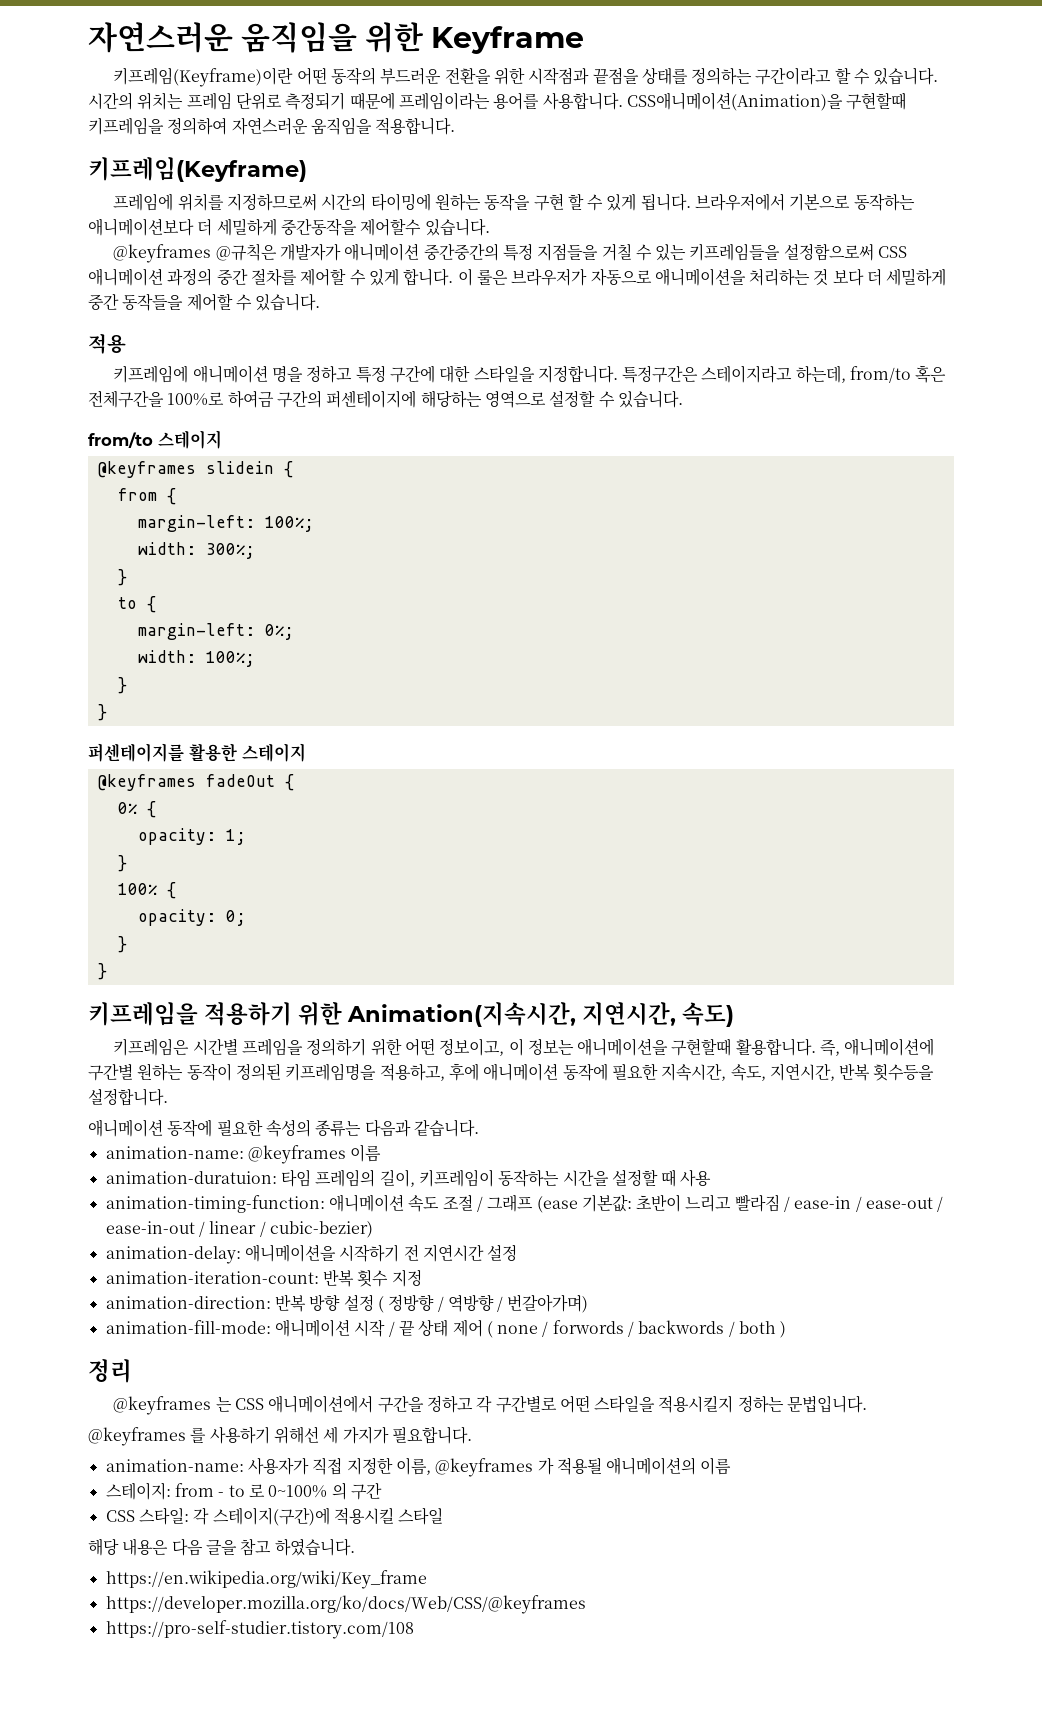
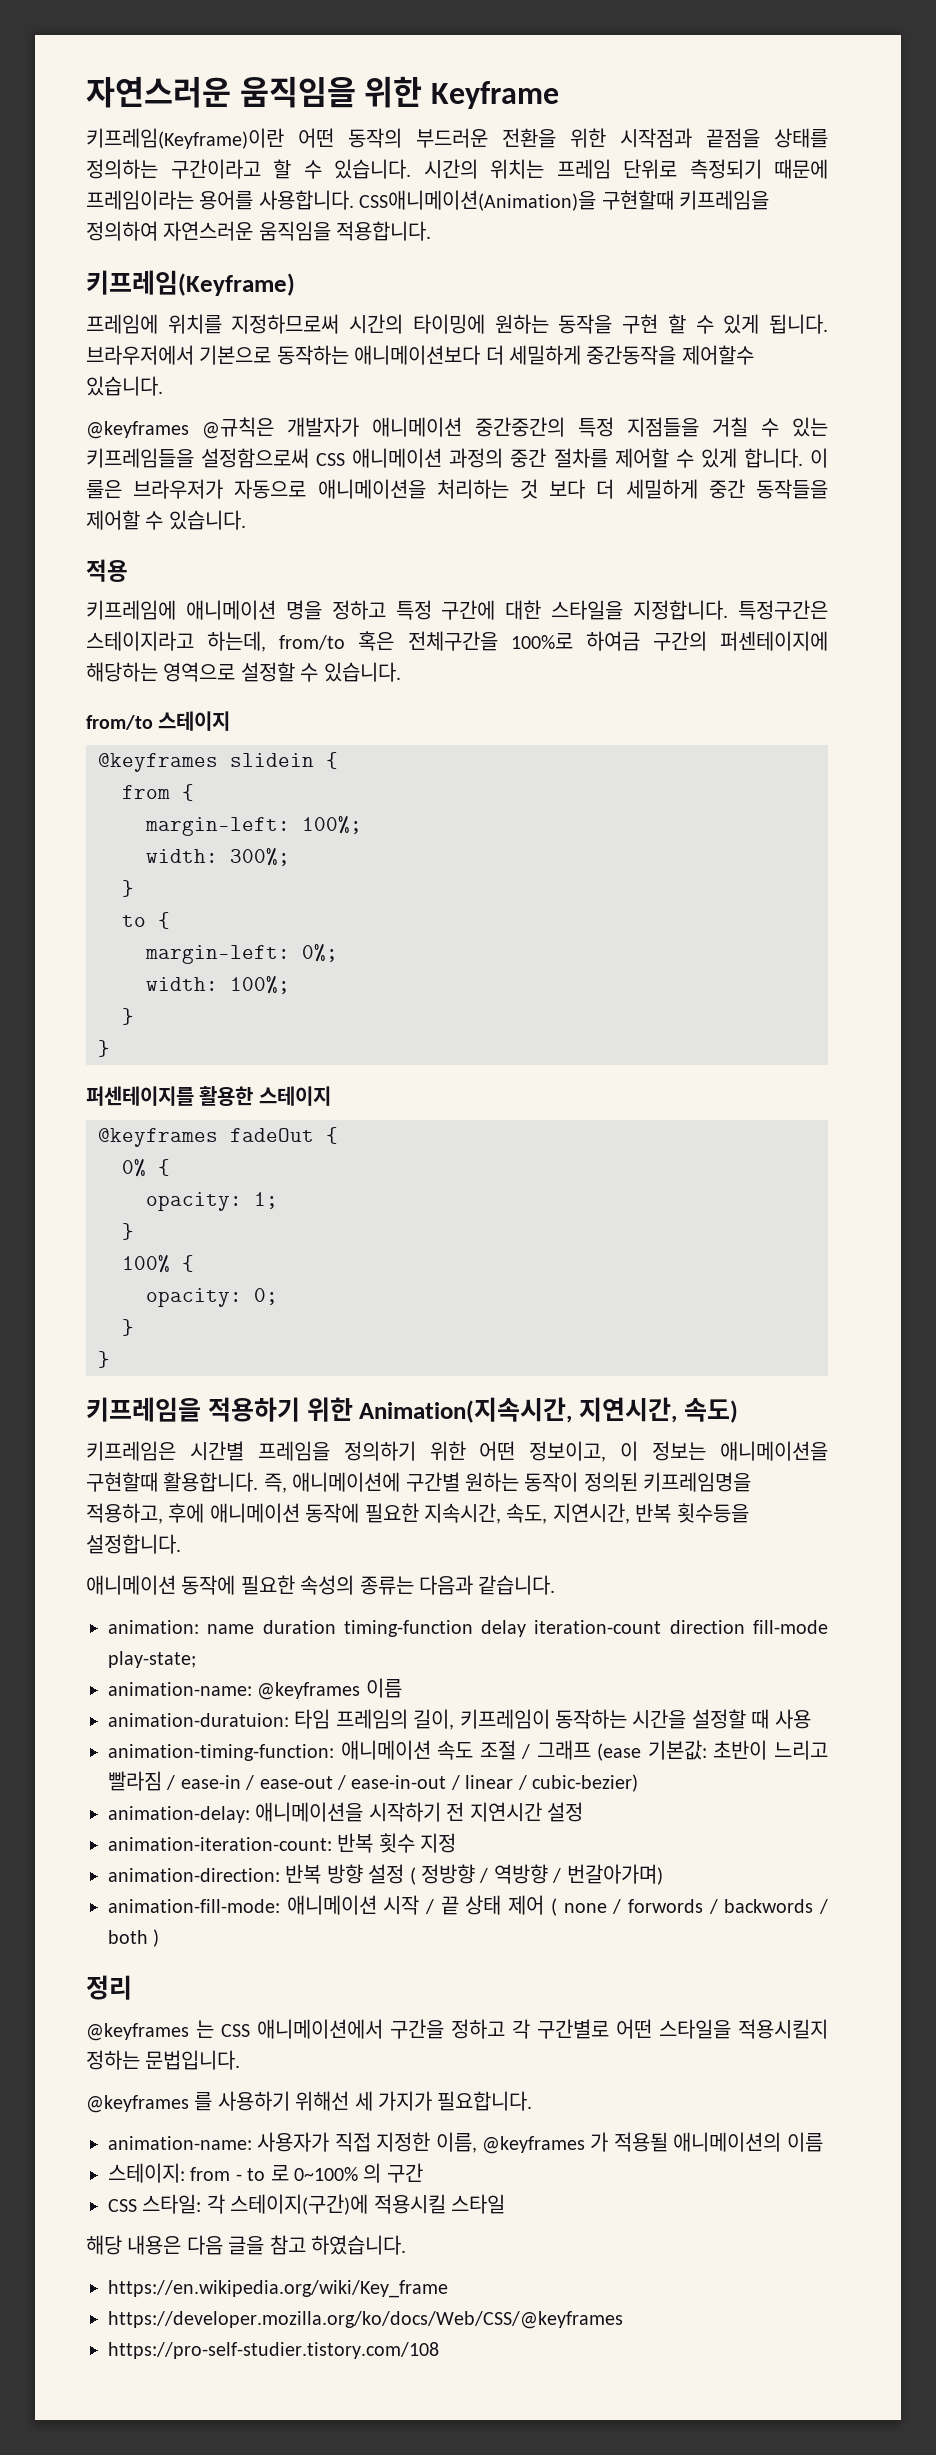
(479, 1128) none -> [108,1620,828,1637] [108,1651,196,1668] // animation: name duration timing-function delay iteration-count direction fill-mode play-state;

